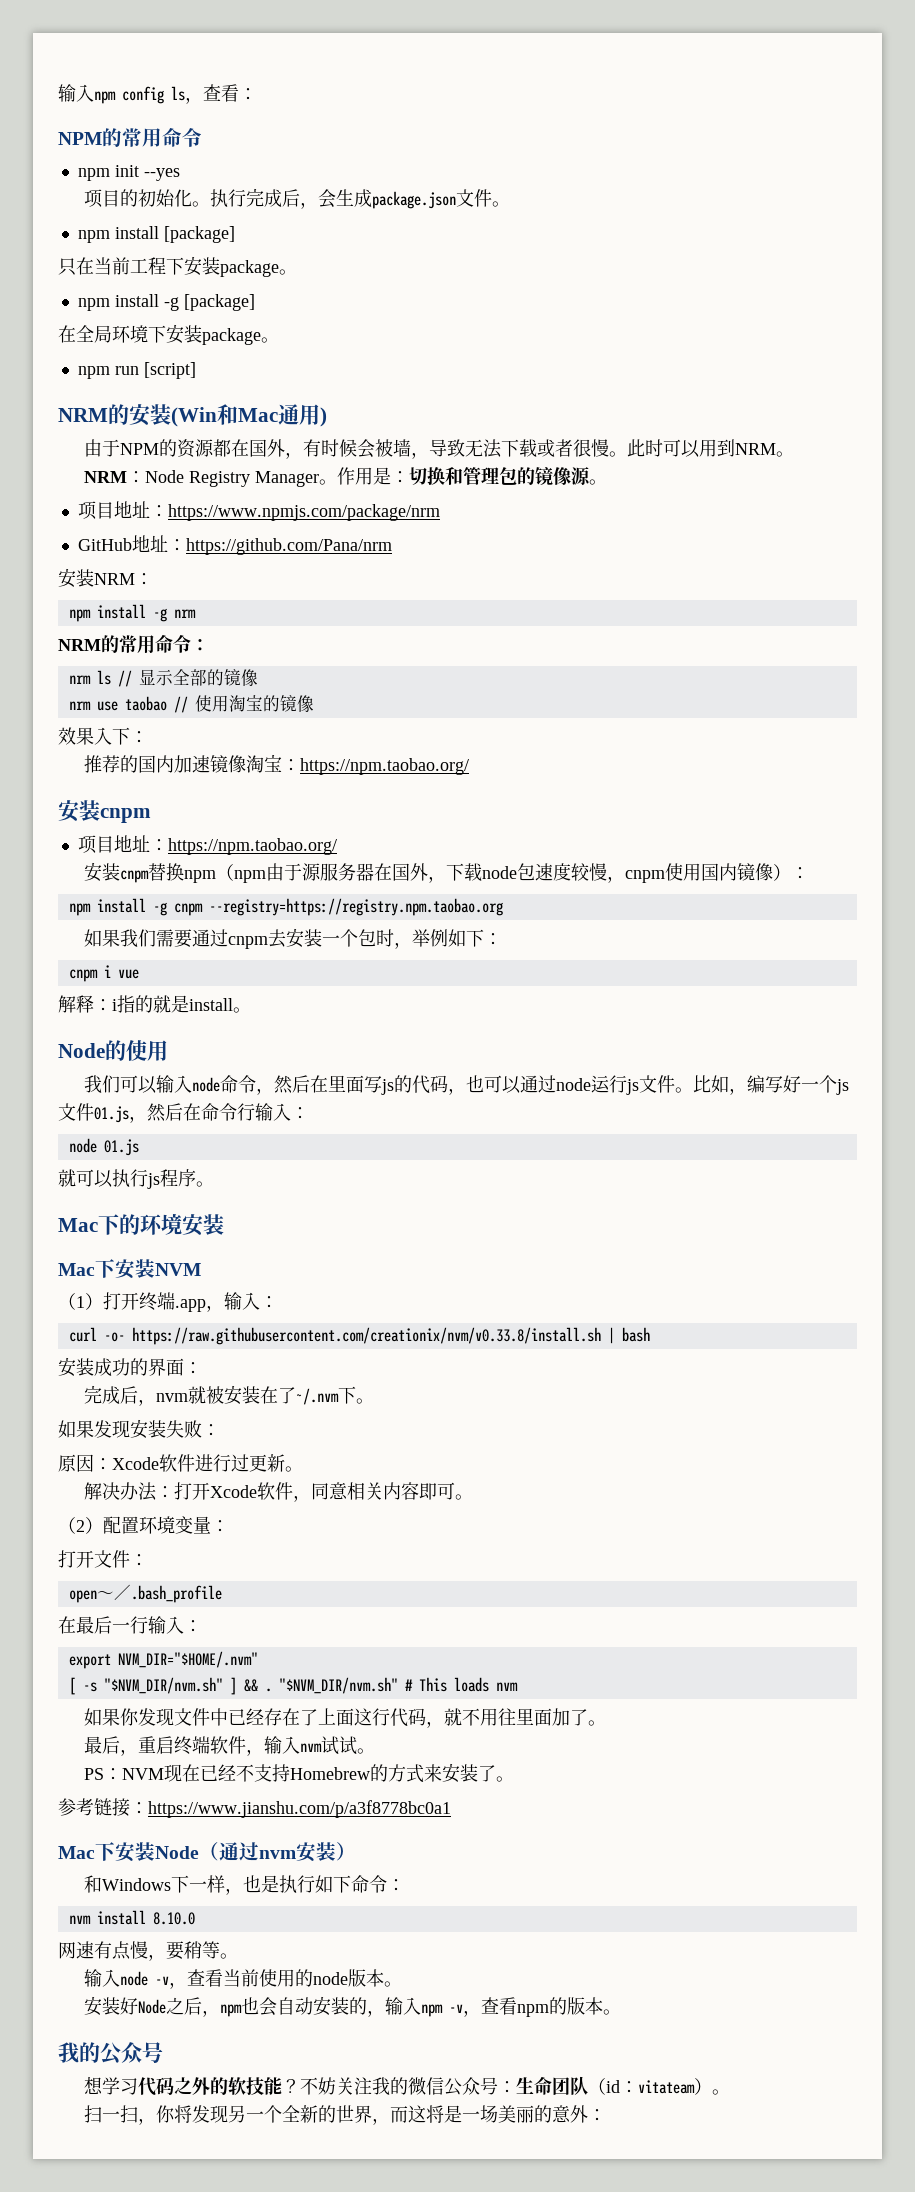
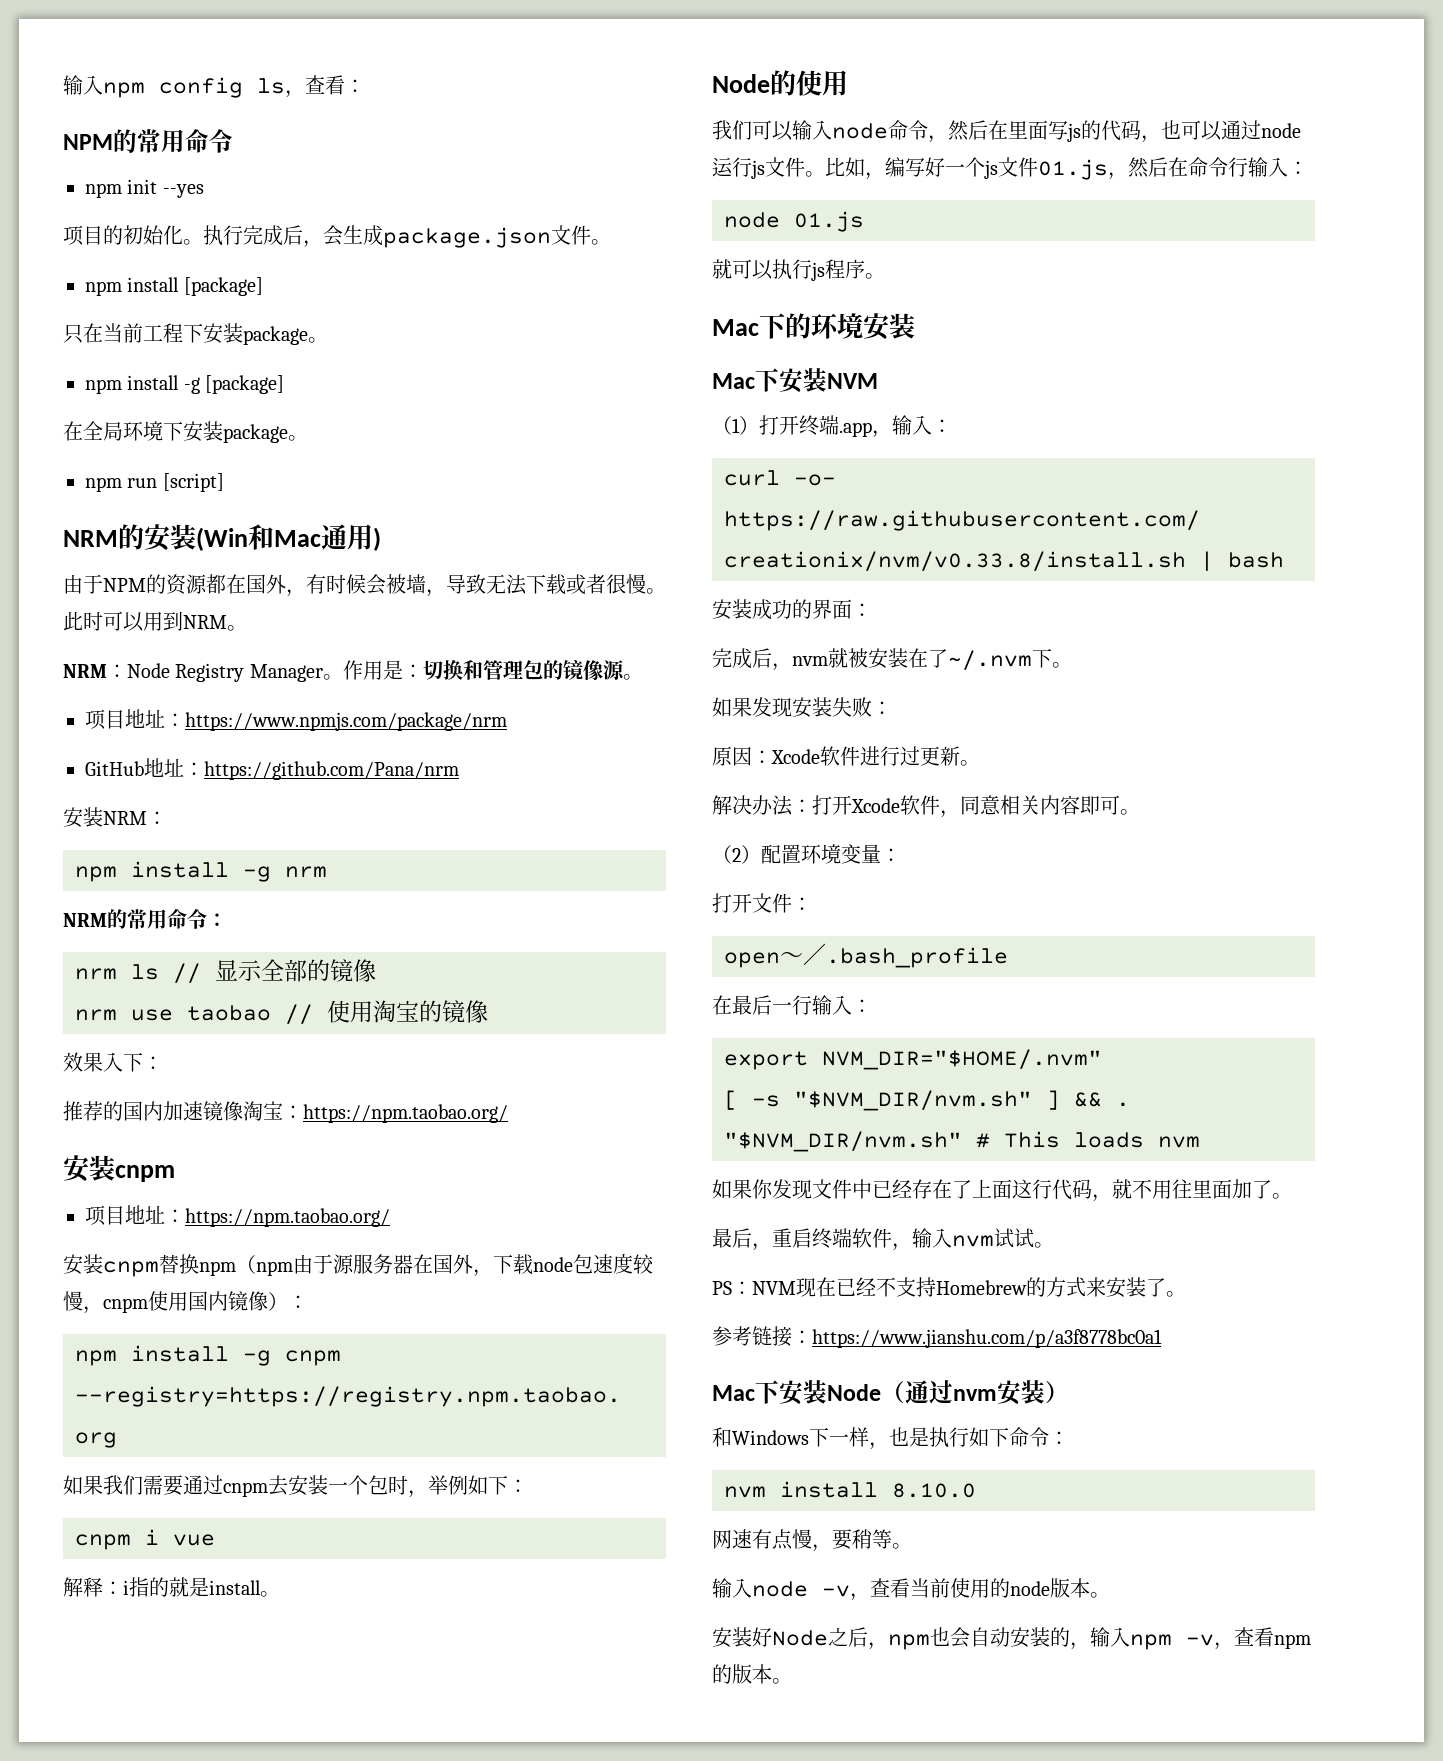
[58,2042,163,2065] [84,2076,731,2096] [84,2105,607,2125] // 我的公众号 // 想学习代码之外的软技能？不妨关注我的微信公众号：生命团队（id：vitateam）。 // 扫一扫，你将发现另一个全新的世界，而这将是一场美丽的意外： -> (792, 1681) none

